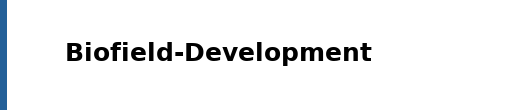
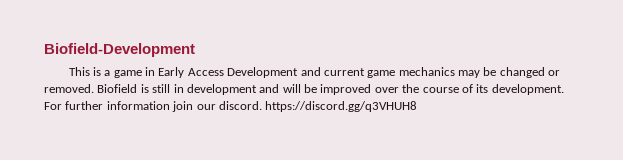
(372, 54) none -> [68,67,561,78] [44,84,564,95] [44,101,418,112] // This is a game in Early Access Development and current game mechanics may be changed or removed. Biofield is still in development and will be improved over the course of its development. For further information join our discord. https://discord.gg/q3VHUH8

